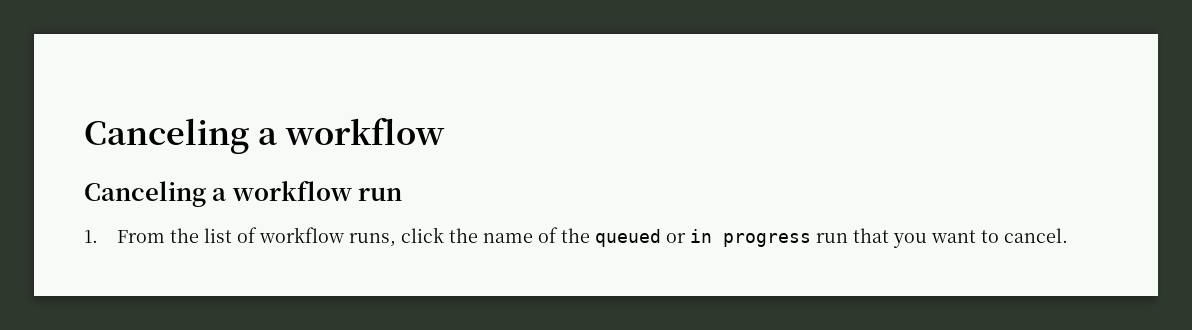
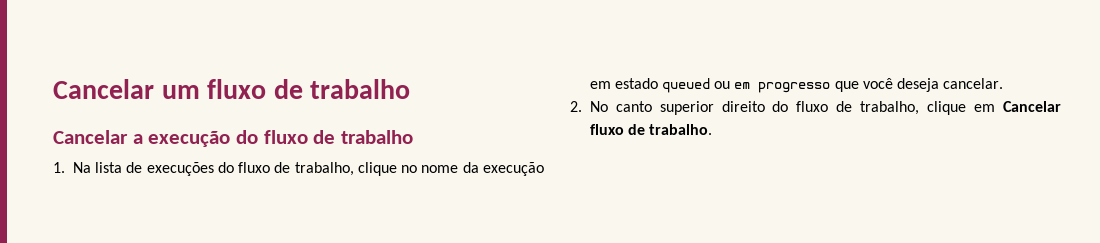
[84,118,445,154] [84,180,403,207] [84,227,1068,248] Canceling a workflow // Canceling a workflow run // 1. From the list of workflow runs, click the name of the queued or in progress run that you want to cancel. -> [53,79,411,99] [53,130,414,147] [53,162,544,176] [589,78,1004,93] [570,101,1061,115] [589,124,713,135] Cancelar um fluxo de trabalho // Cancelar a execução do fluxo de trabalho // 1. Na lista de execuções do fluxo de trabalho, clique no nome da execução em estado queued ou em progresso que você deseja cancelar. // 2. No canto superior direito do fluxo de trabalho, clique em Cancelar fluxo de trabalho.

